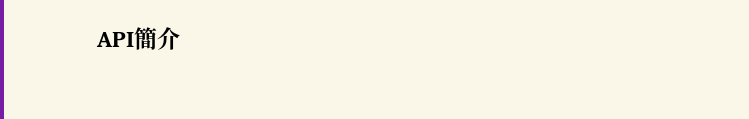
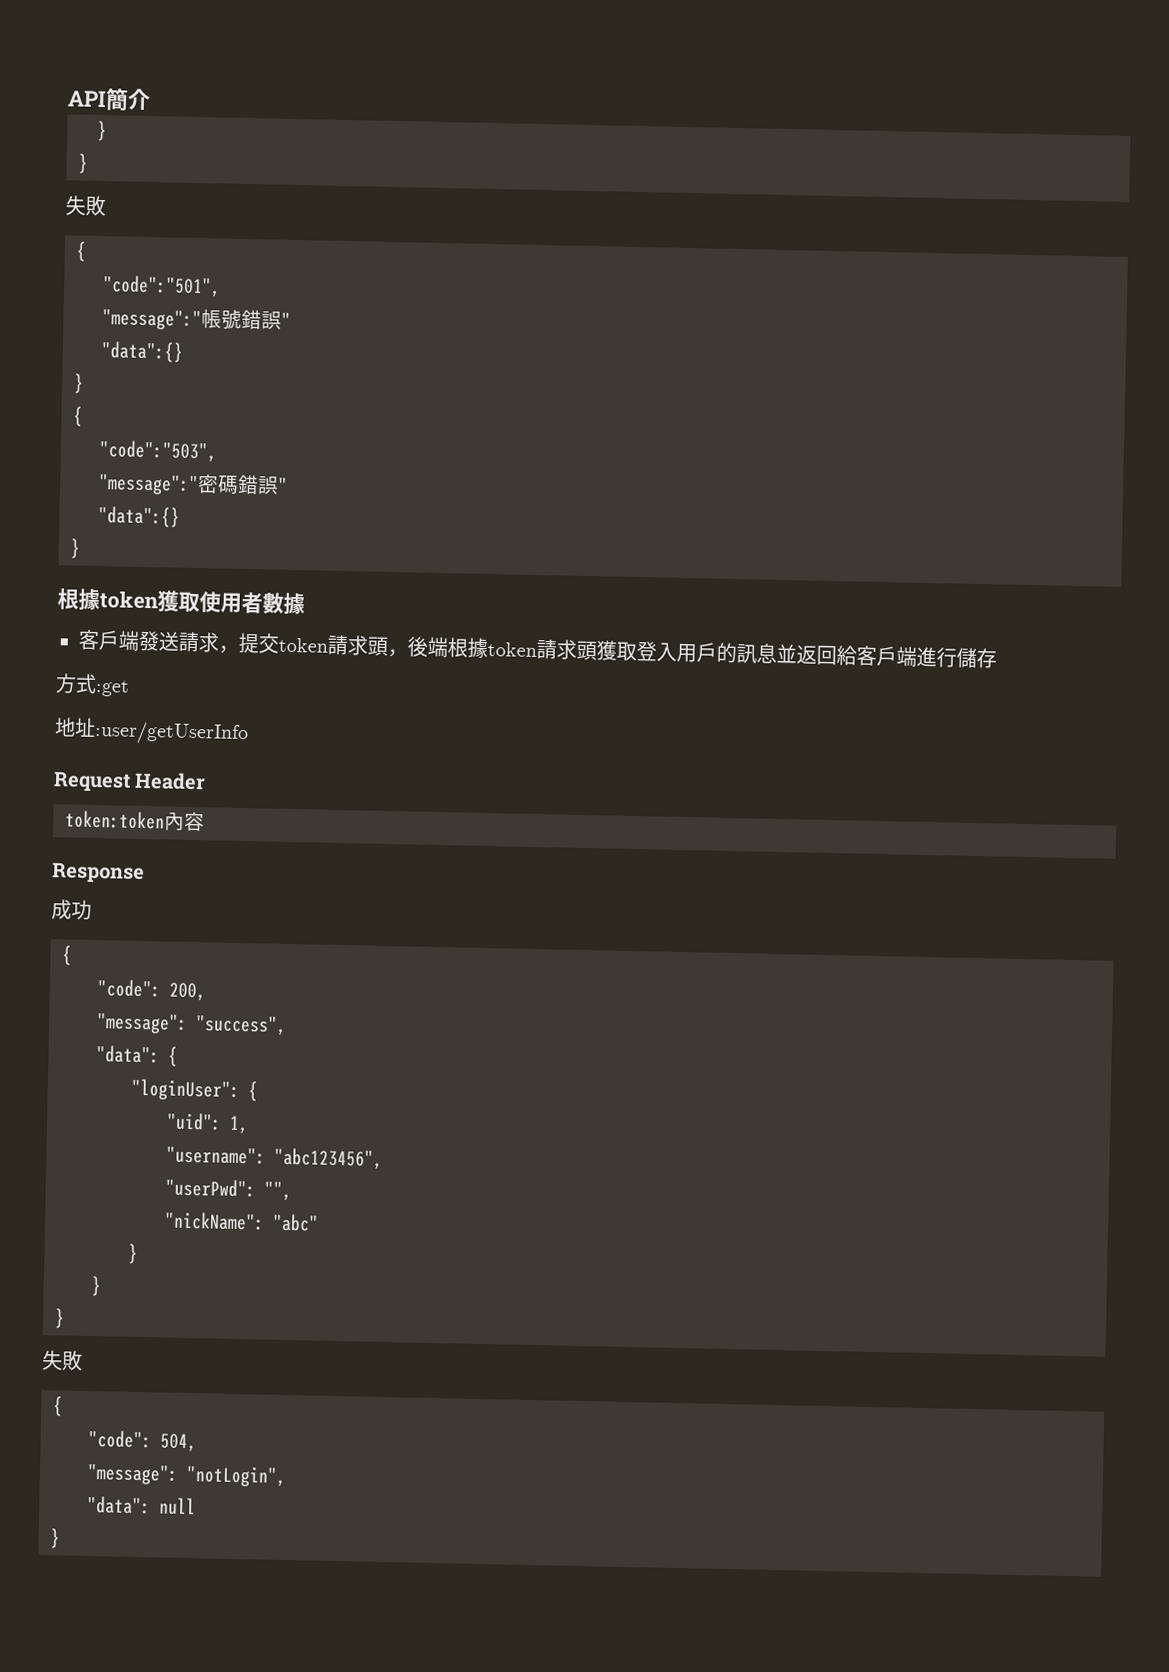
(180, 38) none -> [97,120,107,142] [78,153,88,174] [65,195,106,217] [76,241,87,262] [102,275,221,298] [102,309,291,331] [101,341,183,363] [73,373,84,394] [73,406,83,427] [99,440,217,463] [98,474,288,496] [98,506,180,528] [70,538,80,559] [57,588,305,615] [78,629,997,669] [55,673,130,697] [54,717,249,747] [53,771,207,793] [65,810,205,832] [51,862,145,885] [51,899,92,920] [62,945,72,966] [97,979,206,1002] [96,1013,287,1036] [96,1045,178,1067] [131,1078,258,1102] [166,1112,249,1135] [166,1146,383,1170] [165,1178,292,1202] [164,1211,319,1232] [128,1243,138,1264] [91,1276,101,1297] [54,1308,65,1329] [41,1350,83,1371] [53,1396,63,1417] [88,1430,197,1453] [87,1463,287,1488] [87,1495,196,1516] [50,1528,60,1549] // } // } // 失敗 // { // "code":"501", // "message":"帳號錯誤" // "data":{} // } // { // "code":"503", // "message":"密碼錯誤" // "data":{} // } // 根據token獲取使用者數據 // 客戶端發送請求，提交token請求頭，後端根據token請求頭獲取登入用戶的訊息並返回給客戶端進行儲存 // 方式:get // 地址:user/getUserInfo // Request Header // token:token內容 // Response // 成功 // { // "code": 200, // "message": "success", // "data": { // "loginUser": { // "uid": 1, // "username": "abc123456", // "userPwd": "", // "nickName": "abc" // } // } // } // 失敗 // { // "code": 504, // "message": "notLogin", // "data": null // }

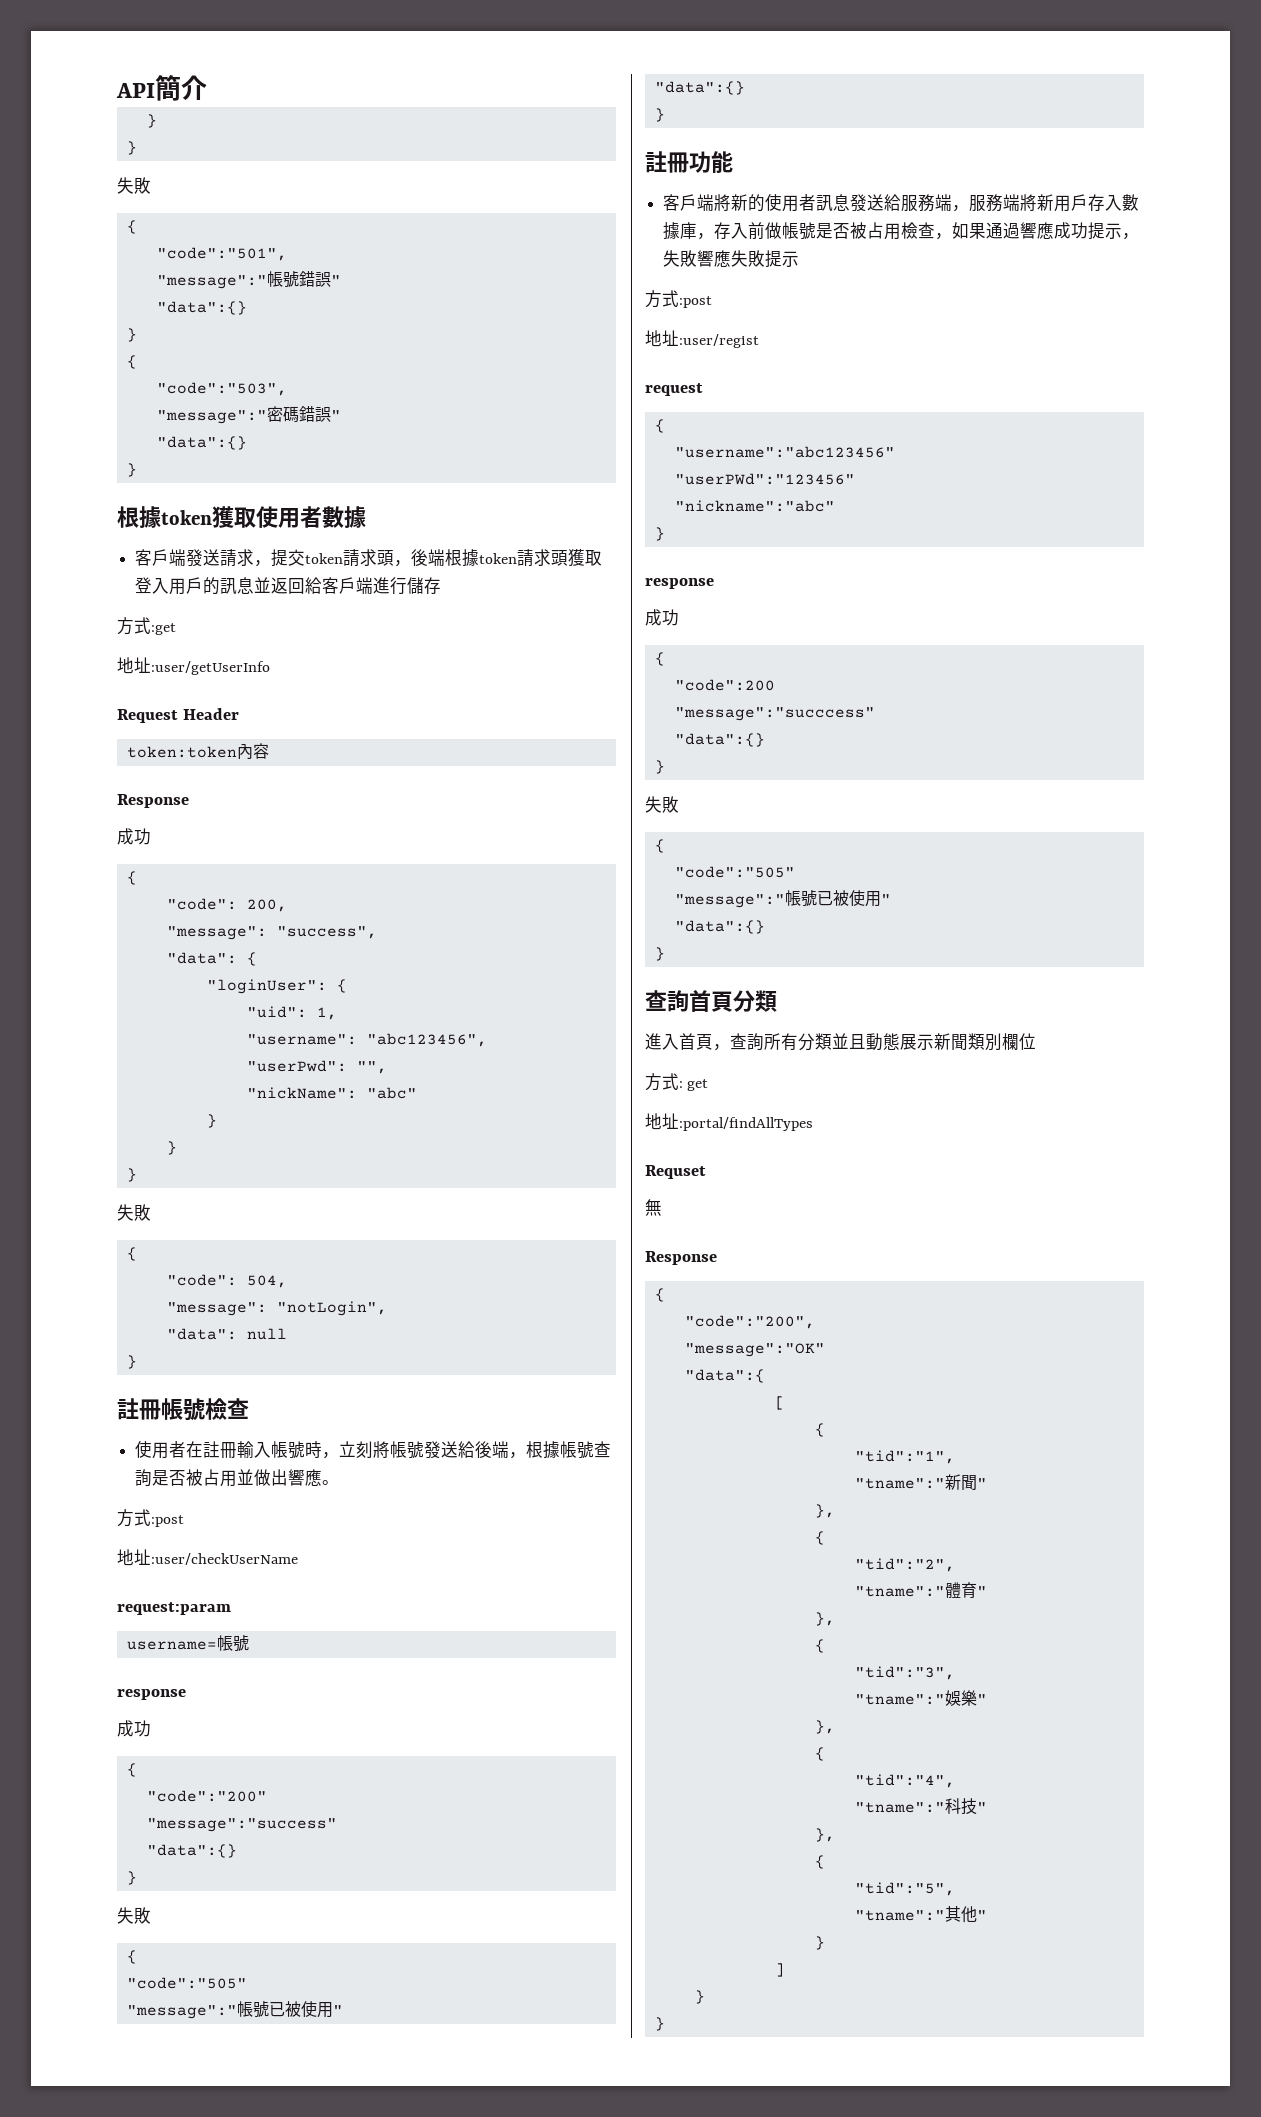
(60, 1538) none -> [117,1398,249,1421] [135,1441,612,1459] [135,1469,340,1487] [117,1509,184,1527] [117,1549,298,1566] [117,1602,231,1615] [126,1635,249,1652] [117,1689,186,1700] [117,1720,151,1737] [126,1763,137,1777] [146,1790,267,1802] [146,1818,337,1832] [146,1844,237,1858] [126,1871,137,1885] [117,1907,151,1924] [126,1950,137,1964] [126,1977,247,1989] [126,2001,343,2019] [654,81,745,95] [654,108,665,122] [645,151,733,173] [663,194,1140,212] [663,222,1140,240] [663,250,800,268] [645,290,712,308] [645,330,759,348] [645,383,703,396] [654,419,665,433] [674,446,895,458] [674,473,855,485] [674,500,835,512] [654,527,665,541] [645,578,714,589] [645,609,679,626] [654,652,665,666] [674,679,775,691] [674,707,875,721] [674,733,765,747] [654,760,665,774] [645,796,679,813] [654,839,665,853] [674,866,795,878] [674,890,891,908] [674,920,765,934] [654,947,665,961] [645,990,777,1012] [645,1033,1036,1051] [645,1073,709,1091] [645,1113,813,1131] [645,1165,706,1179] [645,1199,662,1216] [645,1251,717,1265] [654,1288,665,1302] [684,1315,815,1329] [684,1343,825,1357] [684,1369,765,1383] [774,1396,785,1410] [814,1423,825,1437] [854,1450,955,1464] [854,1474,987,1491] [814,1504,835,1518] [814,1531,825,1545] [854,1558,955,1572] [854,1582,987,1598] [814,1612,835,1626] [814,1639,825,1653] [854,1666,955,1680] [854,1690,987,1706] [814,1720,835,1734] [814,1747,825,1761] [854,1774,955,1788] [854,1798,987,1815] [814,1828,835,1842] [814,1855,825,1869] [854,1882,955,1896] [854,1906,987,1923] [814,1936,825,1950] [774,1963,785,1977] [694,1990,705,2004] [654,2017,665,2031] // 註冊帳號檢查 // 使用者在註冊輸入帳號時，立刻將帳號發送給後端，根據帳號查詢是否被占用並做出響應。 // 方式:post // 地址:user/checkUserName // request:param // username=帳號 // response // 成功 // { // "code":"200" // "message":"success" // "data":{} // } // 失敗 // { // "code":"505" // "message":"帳號已被使用" // "data":{} // } // 註冊功能 // 客戶端將新的使用者訊息發送給服務端，服務端將新用戶存入數據庫，存入前做帳號是否被占用檢查，如果通過響應成功提示，失敗響應失敗提示 // 方式:post // 地址:user/regist // request // { // "username":"abc123456" // "userPWd":"123456" // "nickname":"abc" // } // response // 成功 // { // "code":200 // "message":"succcess" // "data":{} // } // 失敗 // { // "code":"505" // "message":"帳號已被使用" // "data":{} // } // 查詢首頁分類 // 進入首頁，查詢所有分類並且動態展示新聞類別欄位 // 方式: get // 地址:portal/findAllTypes // Requset // 無 // Response // { // "code":"200", // "message":"OK" // "data":{ // [ // { // "tid":"1", // "tname":"新聞" // }, // { // "tid":"2", // "tname":"體育" // }, // { // "tid":"3", // "tname":"娛樂" // }, // { // "tid":"4", // "tname":"科技" // }, // { // "tid":"5", // "tname":"其他" // } // ] // } // }

